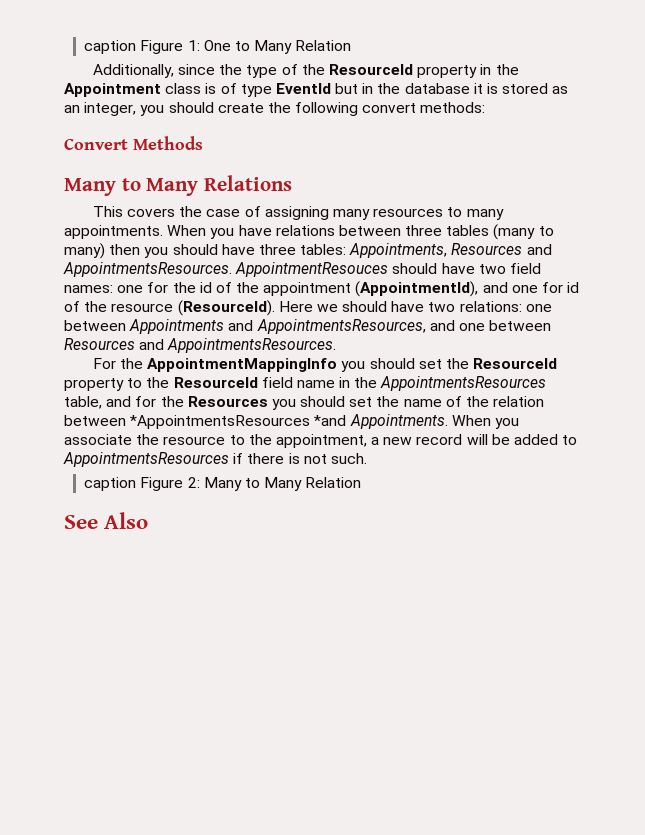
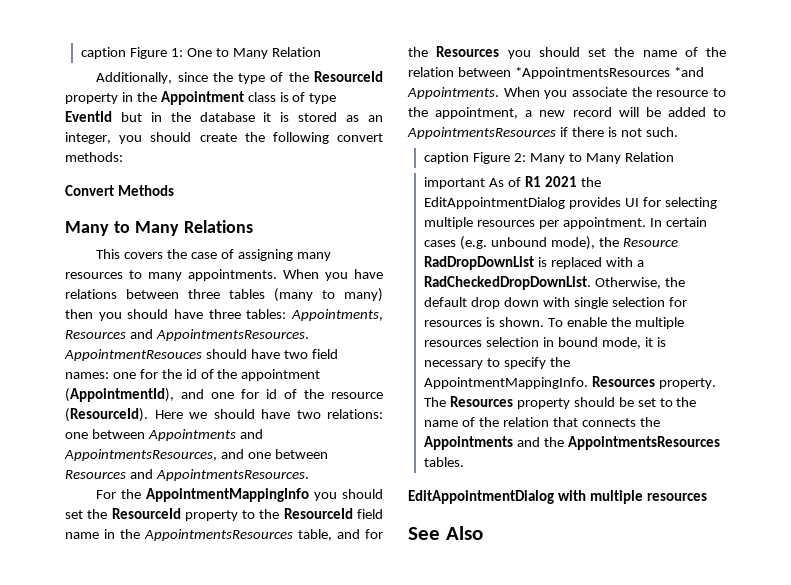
(362, 482) none -> [424,176,601,189] [424,197,717,209] [424,217,707,229] [424,236,678,250] [424,256,644,270] [424,276,685,290] [424,297,687,309] [424,317,684,329] [424,337,666,349] [424,357,570,369] [424,376,716,389] [424,396,697,409] [424,417,660,427] [424,436,720,450] [424,457,465,467] [408,490,707,504] // important As of R1 2021 the EditAppointmentDialog provides UI for selecting multiple resources per appointment. In certain cases (e.g. unbound mode), the Resource RadDropDownList is replaced with a RadCheckedDropDownList. Otherwise, the default drop down with single selection for resources is shown. To enable the multiple resources selection in bound mode, it is necessary to specify the AppointmentMappingInfo. Resources property. The Resources property should be set to the name of the relation that connects the Appointments and the AppointmentsResources tables. // EditAppointmentDialog with multiple resources

